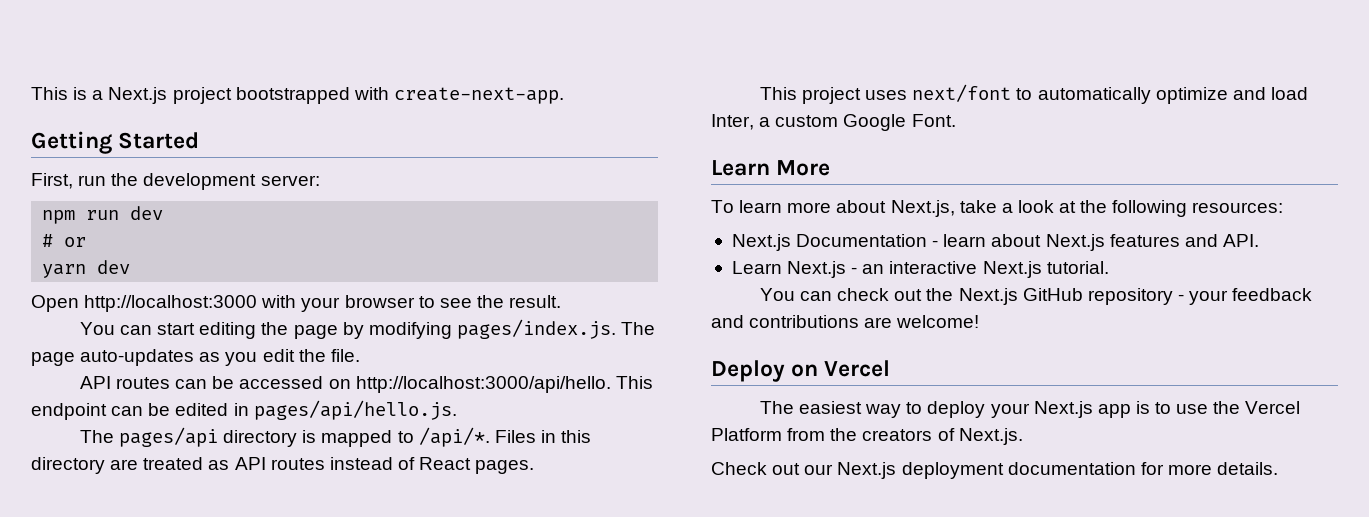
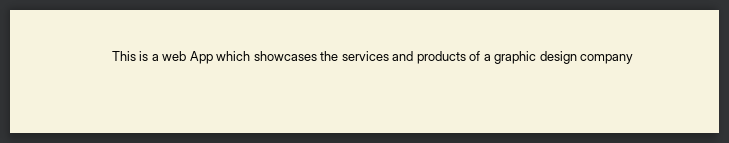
[108,87,564,104] [31,131,200,154] [31,173,320,190] [42,206,164,224] [42,234,87,247] [42,260,131,278] [31,295,562,312] [79,319,656,339] [31,349,360,366] [79,376,653,393] [31,400,457,420] [79,427,592,447] [31,457,535,474] [759,84,1308,104] [711,114,956,131] [711,160,831,176] [711,200,1284,217] [731,234,1259,251] [731,261,1109,278] [759,288,1313,305] [711,315,980,328] [711,360,891,382] [759,401,1301,418] [711,428,1023,445] [711,462,1279,479] Next.js project bootstrapped with create-next-app. // Getting Started // First, run the development server: // npm run dev // # or // yarn dev // Open http://localhost:3000 with your browser to see the result. // You can start editing the page by modifying pages/index.js. The page auto-updates as you edit the file. // API routes can be accessed on http://localhost:3000/api/hello. This endpoint can be edited in pages/api/hello.js. // The pages/api directory is mapped to /api/*. Files in this directory are treated as API routes instead of React pages. // This project uses next/font to automatically optimize and load Inter, a custom Google Font. // Learn More // To learn more about Next.js, take a look at the following resources: // Next.js Documentation - learn about Next.js features and API. // Learn Next.js - an interactive Next.js tutorial. // You can check out the Next.js GitHub repository - your feedback and contributions are welcome! // Deploy on Vercel // The easiest way to deploy your Next.js app is to use the Vercel Platform from the creators of Next.js. // Check out our Next.js deployment documentation for more details. -> [162,51,634,64] web App which showcases the services and products of a graphic design company

